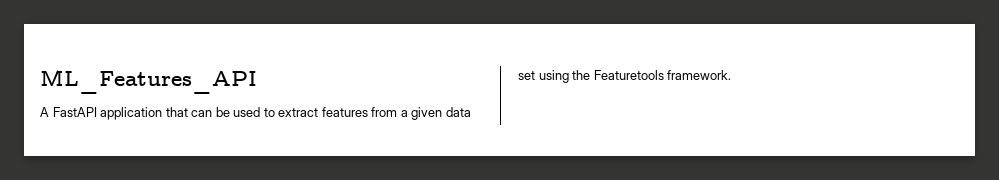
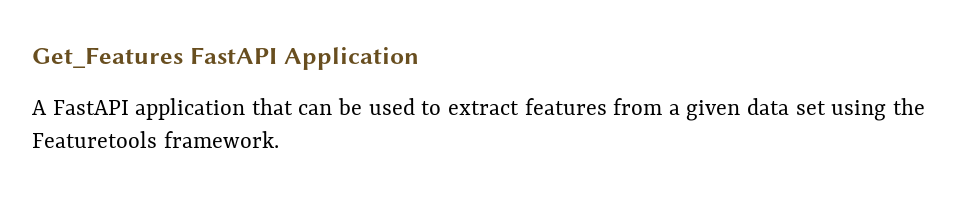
[40,69,257,94] ML_Features_API -> [32,47,419,70] Get_Features FastAPI Application

